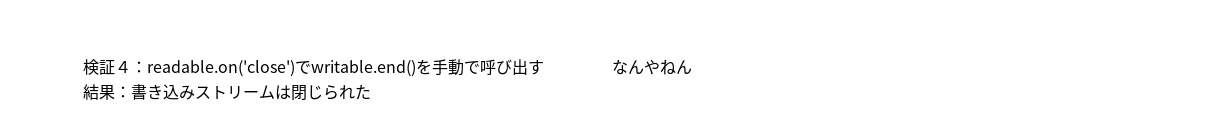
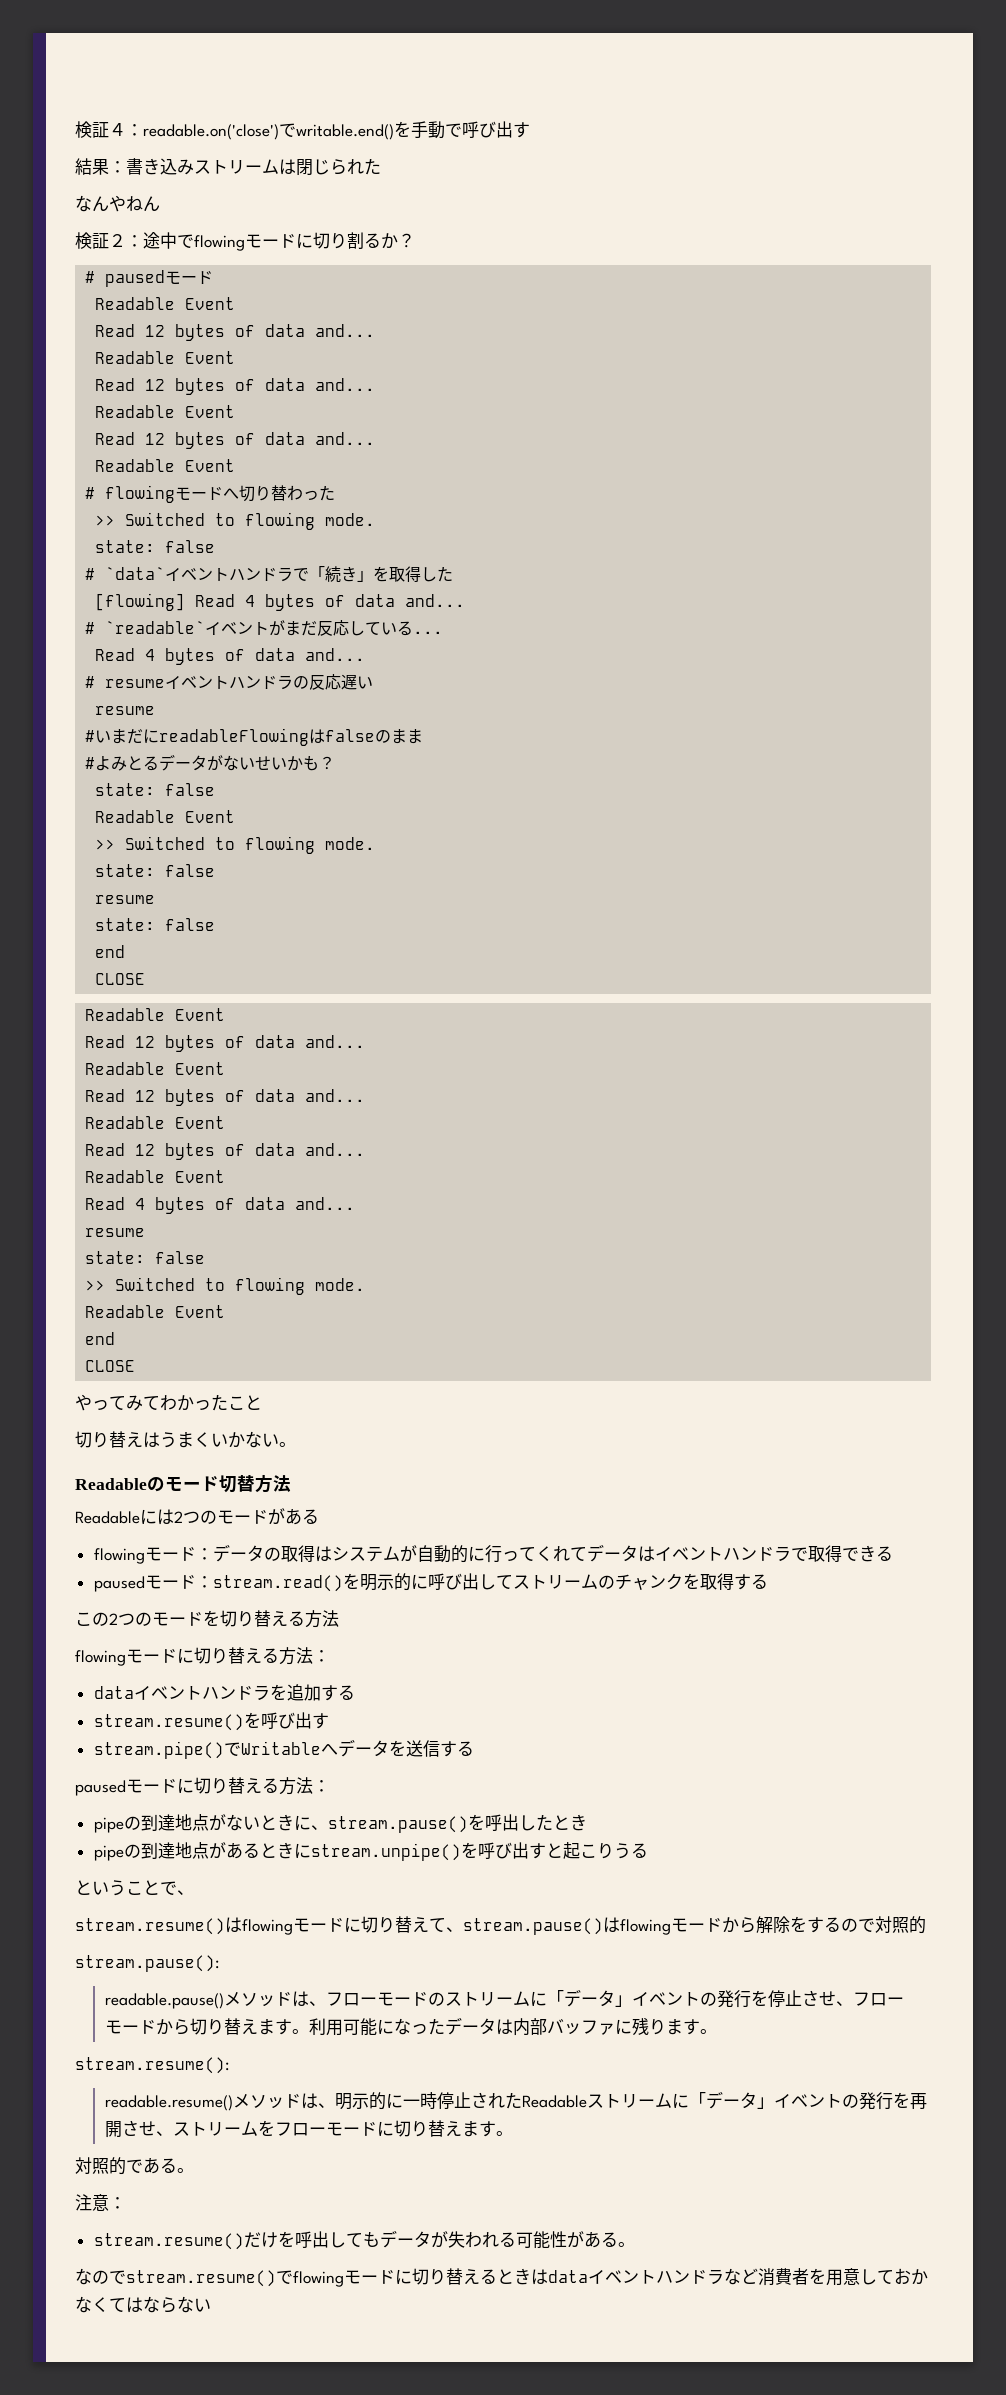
(692, 67) none -> [75,232,415,251] [85,270,214,287] [95,297,236,310] [95,324,376,341] [95,351,236,364] [95,378,376,395] [95,405,236,418] [95,432,376,449] [95,459,236,472] [85,485,336,503] [95,512,376,530] [95,540,216,553] [85,566,454,582] [95,593,466,611] [85,620,444,636] [95,648,366,665] [85,674,374,690] [95,706,156,715] [85,728,424,746] [85,754,336,771] [95,783,216,796] [95,810,236,823] [95,836,376,854] [95,864,216,877] [95,895,156,904] [95,918,216,931] [95,945,126,958] [95,973,146,985] [85,1008,226,1021] [85,1035,366,1052] [85,1062,226,1075] [85,1089,366,1106] [85,1116,226,1129] [85,1143,366,1160] [85,1170,226,1183] [85,1197,356,1214] [85,1228,146,1237] [85,1251,206,1264] [85,1277,366,1295] [85,1305,226,1318] [85,1332,116,1345] [85,1360,136,1372] [75,1394,262,1411] [75,1431,296,1448] [75,1474,291,1493] [75,1508,319,1525] [93,1544,893,1564] [93,1573,768,1592] [75,1610,339,1628] [75,1647,330,1666] [93,1684,355,1701] [93,1712,329,1731] [93,1739,474,1759] [75,1777,330,1796] [93,1814,587,1833] [93,1842,648,1861] [75,1880,194,1896] [75,1916,926,1935] [75,1955,219,1972] [104,1989,904,2009] [104,2017,717,2036] [75,2057,229,2074] [104,2091,927,2111] [104,2120,513,2138] [75,2157,194,2175] [75,2194,126,2211] [93,2230,635,2250] [75,2268,928,2287] [75,2296,211,2313] // 検証２：途中でflowingモードに切り割るか？ // # pausedモード // Readable Event // Read 12 bytes of data and... // Readable Event // Read 12 bytes of data and... // Readable Event // Read 12 bytes of data and... // Readable Event // # flowingモードへ切り替わった // >> Switched to flowing mode. // state: false // # `data`イベントハンドラで「続き」を取得した // [flowing] Read 4 bytes of data and... // # `readable`イベントがまだ反応している... // Read 4 bytes of data and... // # resumeイベントハンドラの反応遅い // resume // #いまだにreadableFlowingはfalseのまま // #よみとるデータがないせいかも？ // state: false // Readable Event // >> Switched to flowing mode. // state: false // resume // state: false // end // CLOSE // Readable Event // Read 12 bytes of data and... // Readable Event // Read 12 bytes of data and... // Readable Event // Read 12 bytes of data and... // Readable Event // Read 4 bytes of data and... // resume // state: false // >> Switched to flowing mode. // Readable Event // end // CLOSE // やってみてわかったこと // 切り替えはうまくいかない。 // Readableのモード切替方法 // Readableには2つのモードがある // flowingモード：データの取得はシステムが自動的に行ってくれてデータはイベントハンドラで取得できる // pausedモード：stream.read()を明示的に呼び出してストリームのチャンクを取得する // この2つのモードを切り替える方法 // flowingモードに切り替える方法： // dataイベントハンドラを追加する // stream.resume()を呼び出す // stream.pipe()でWritableへデータを送信する // pausedモードに切り替える方法： // pipeの到達地点がないときに、stream.pause()を呼出したとき // pipeの到達地点があるときにstream.unpipe()を呼び出すと起こりうる // ということで、 // stream.resume()はflowingモードに切り替えて、stream.pause()はflowingモードから解除をするので対照的 // stream.pause(): // readable.pause()メソッドは、フローモードのストリームに「データ」イベントの発行を停止させ、フローモードから切り替えます。利用可能になったデータは内部バッファに残ります。 // stream.resume(): // readable.resume()メソッドは、明示的に一時停止されたReadableストリームに「データ」イベントの発行を再開させ、ストリームをフローモードに切り替えます。 // 対照的である。 // 注意： // stream.resume()だけを呼出してもデータが失われる可能性がある。 // なのでstream.resume()でflowingモードに切り替えるときはdataイベントハンドラなど消費者を用意しておかなくてはならない

